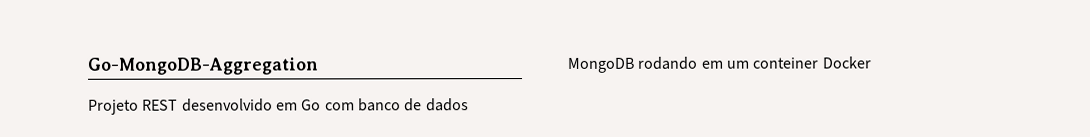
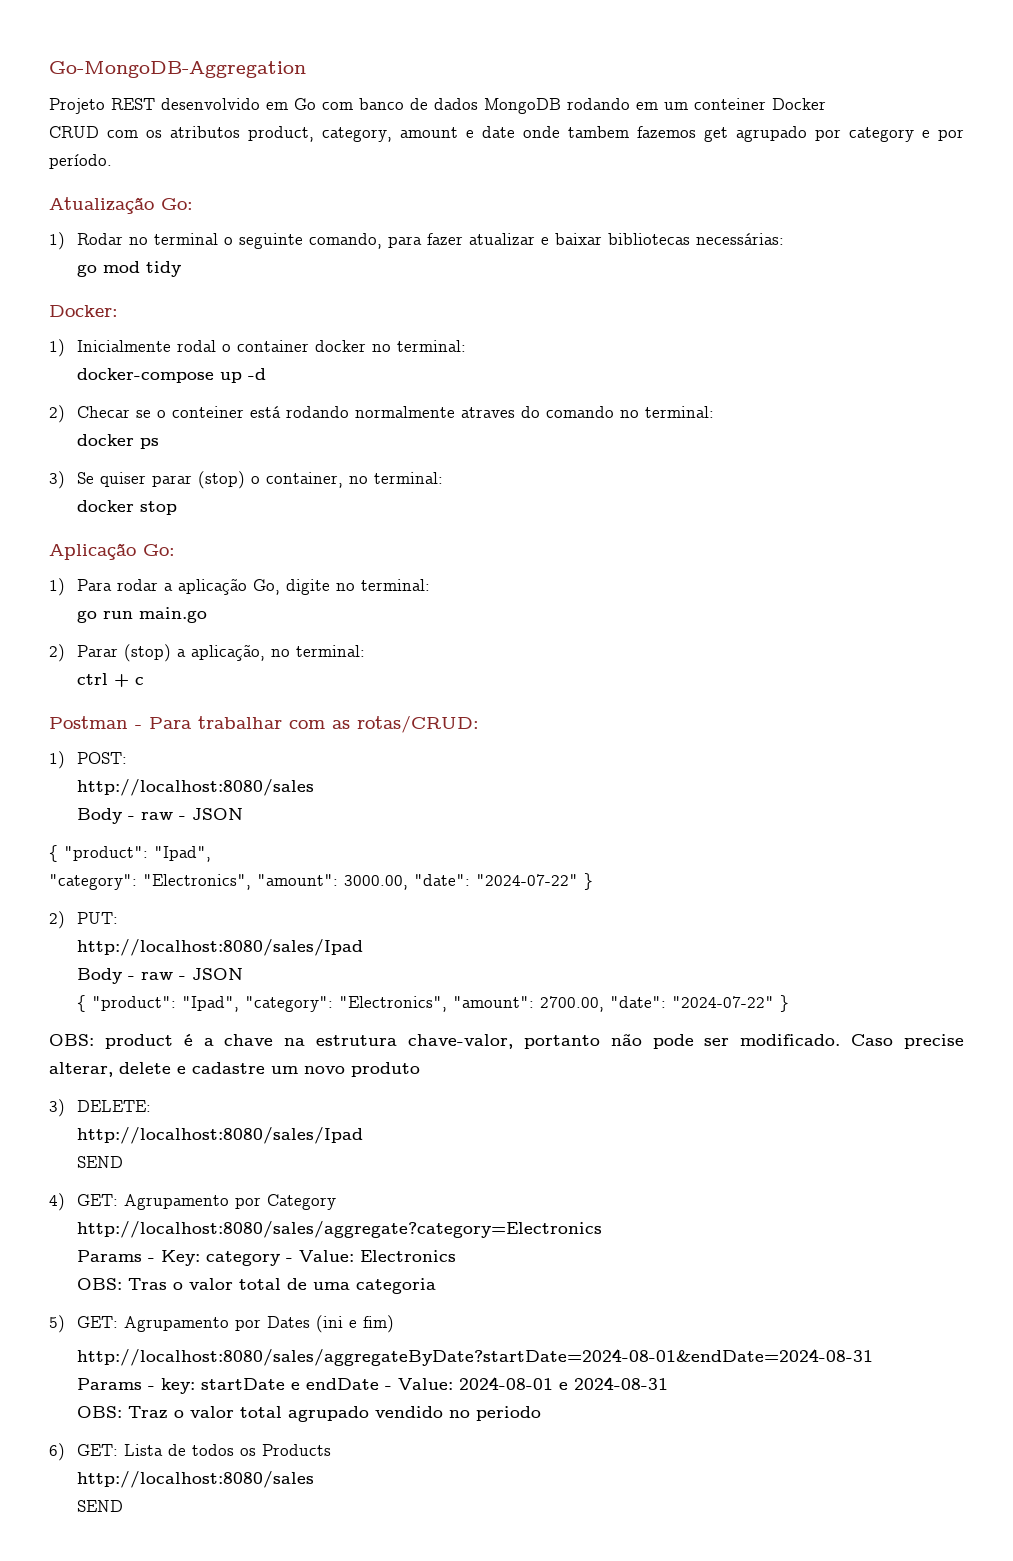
(872, 62) none -> [49,126,964,142] [49,154,112,169] [49,197,193,214] [49,232,785,250] [77,261,182,277] [49,305,118,317] [49,339,467,357] [77,368,267,383] [49,405,715,423] [77,434,160,449] [49,471,444,489] [77,500,178,515] [49,543,175,560] [49,578,431,596] [77,607,208,623] [49,644,366,662] [77,673,145,687] [49,715,479,733] [49,751,128,769] [77,779,315,796] [77,808,244,824] [49,845,211,862] [49,873,593,890] [49,911,119,929] [77,939,364,956] [77,968,244,984] [77,995,790,1012] [49,1033,965,1049] [49,1062,420,1077] [49,1099,152,1117] [77,1127,364,1144] [77,1156,124,1168] [49,1193,337,1211] [77,1221,603,1238] [77,1250,457,1266] [77,1278,437,1294] [49,1315,395,1333] [77,1349,874,1366] [77,1377,669,1394] [77,1406,542,1422] [49,1443,332,1461] [77,1471,315,1488] [77,1500,124,1512] // CRUD com os atributos product, category, amount e date onde tambem fazemos get agrupado por category e por período. // Atualização Go: // 1) Rodar no terminal o seguinte comando, para fazer atualizar e baixar bibliotecas necessárias: // go mod tidy // Docker: // 1) Inicialmente rodal o container docker no terminal: // docker-compose up -d // 2) Checar se o conteiner está rodando normalmente atraves do comando no terminal: // docker ps // 3) Se quiser parar (stop) o container, no terminal: // docker stop // Aplicação Go: // 1) Para rodar a aplicação Go, digite no terminal: // go run main.go // 2) Parar (stop) a aplicação, no terminal: // ctrl + c // Postman - Para trabalhar com as rotas/CRUD: // 1) POST: // http://localhost:8080/sales // Body - raw - JSON // { "product": "Ipad", // "category": "Electronics", "amount": 3000.00, "date": "2024-07-22" } // 2) PUT: // http://localhost:8080/sales/Ipad // Body - raw - JSON // { "product": "Ipad", "category": "Electronics", "amount": 2700.00, "date": "2024-07-22" } // OBS: product é a chave na estrutura chave-valor, portanto não pode ser modificado. Caso precise alterar, delete e cadastre um novo produto // 3) DELETE: // http://localhost:8080/sales/Ipad // SEND // 4) GET: Agrupamento por Category // http://localhost:8080/sales/aggregate?category=Electronics // Params - Key: category - Value: Electronics // OBS: Tras o valor total de uma categoria // 5) GET: Agrupamento por Dates (ini e fim) // http://localhost:8080/sales/aggregateByDate?startDate=2024-08-01&endDate=2024-08-31 // Params - key: startDate e endDate - Value: 2024-08-01 e 2024-08-31 // OBS: Traz o valor total agrupado vendido no periodo // 6) GET: Lista de todos os Products // http://localhost:8080/sales // SEND

